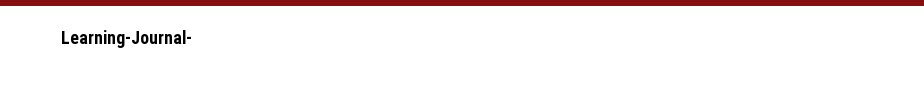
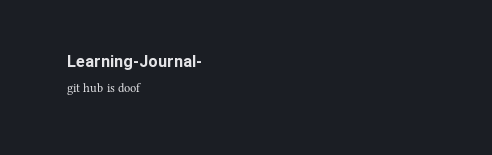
(192, 39) none -> [67,83,142,95] // git hub is doof

